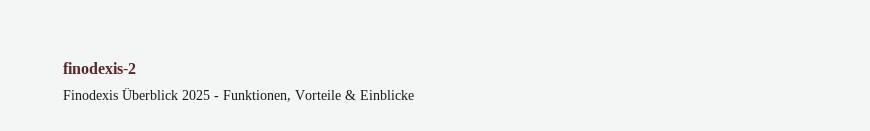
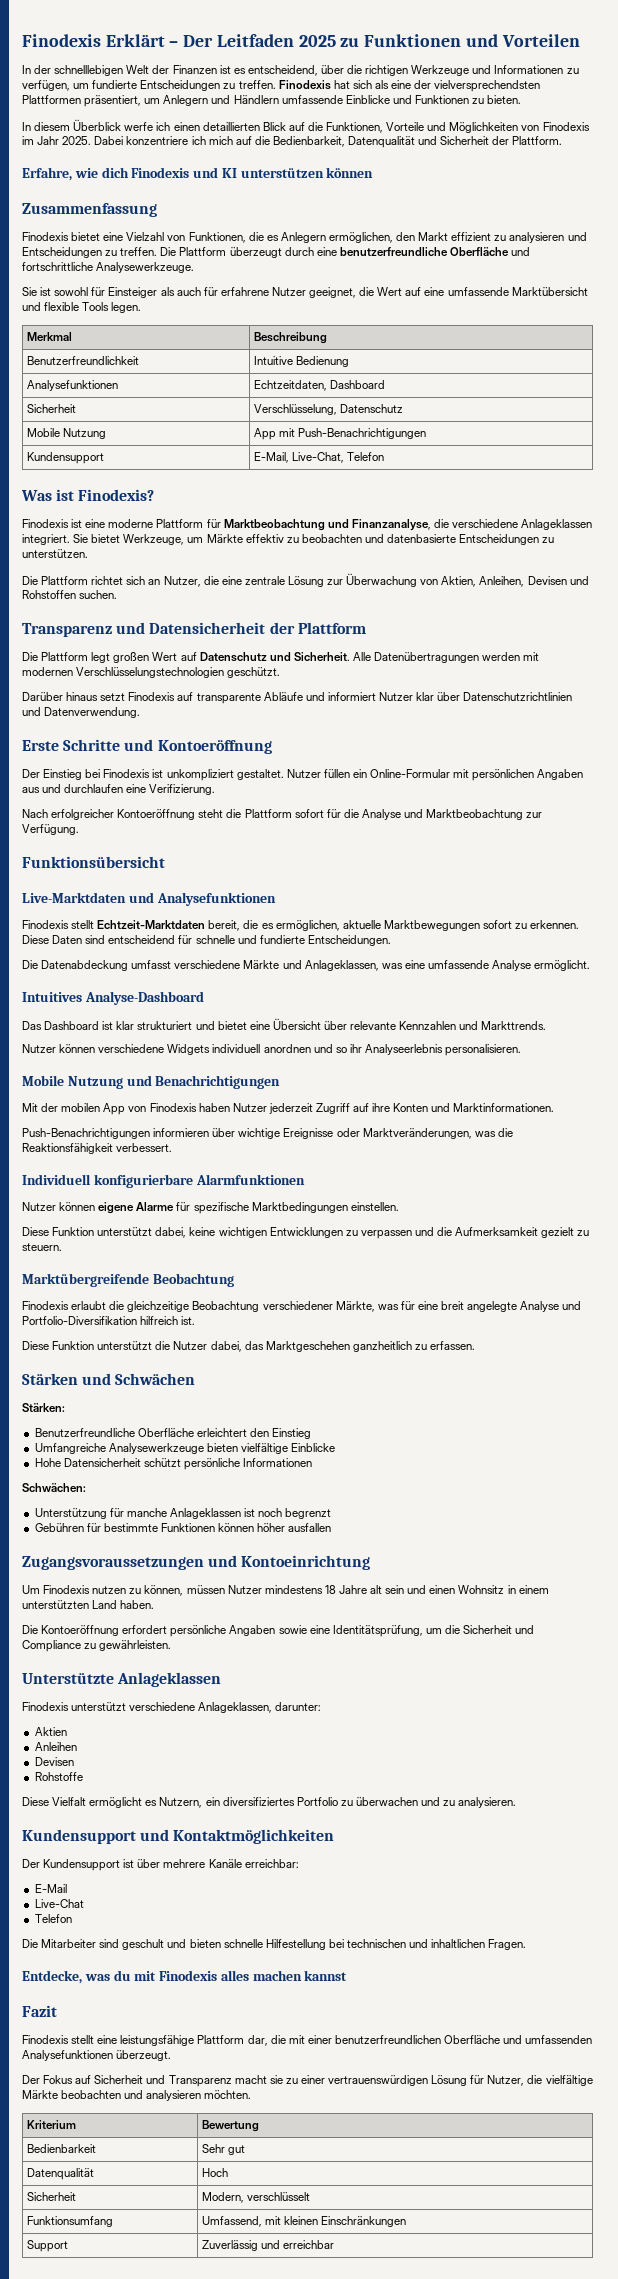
[63,62,136,74] [63,88,414,102] finodexis-2 // Finodexis Überblick 2025 - Funktionen, Vorteile & Einblicke -> [22,34,580,47] [22,65,579,76] [22,80,541,92] [22,95,522,107] [22,119,590,133] [22,136,563,148] [22,167,374,181] [22,203,157,217] [22,232,587,243] [22,247,531,258] [22,262,195,273] [22,287,588,298] [22,302,142,313] [26,332,72,341] [253,332,327,344] [26,356,139,365] [253,356,349,367] [26,380,118,391] [253,380,385,391] [26,404,76,413] [253,404,403,415] [26,428,106,439] [253,428,427,440] [26,452,104,464] [253,452,385,463] [21,489,155,501] [22,519,593,531] [22,534,555,545] [22,549,88,558] [22,573,589,587] [22,590,118,599] [22,622,366,637] [22,652,540,663] [22,667,281,678] [22,692,573,704] [22,707,141,718] [22,739,272,754] [22,769,584,781] [22,784,216,795] [22,809,543,820] [22,824,79,835] [22,856,165,868] [22,892,276,906] [22,920,580,931] [22,935,391,946] [22,960,591,971] [22,991,204,1005] [22,1018,547,1030] [22,1044,522,1056] [22,1075,281,1089] [22,1103,555,1115] [22,1128,513,1139] [22,1143,173,1154] [22,1174,305,1188] [22,1202,399,1214] [22,1227,590,1239] [22,1243,62,1251] [22,1273,234,1287] [22,1301,582,1312] [22,1316,196,1325] [22,1341,476,1352] [22,1373,196,1385] [22,1403,65,1412] [34,1428,312,1439] [34,1443,336,1454] [34,1458,313,1470] [22,1483,86,1492] [34,1508,332,1519] [34,1523,332,1532] [22,1555,371,1570] [22,1585,549,1596] [22,1600,155,1609] [22,1625,535,1637] [22,1640,172,1652] [22,1672,222,1687] [22,1702,322,1713] [34,1727,67,1736] [34,1742,77,1751] [34,1757,74,1766] [34,1772,83,1781] [22,1797,517,1808] [22,1829,335,1844] [22,1859,299,1871] [34,1884,67,1893] [34,1899,84,1908] [34,1914,72,1923] [22,1939,527,1950] [22,1970,348,1984] [22,2005,57,2017] [22,2035,593,2046] [22,2050,172,2061] [22,2075,593,2087] [22,2090,252,2101] [26,2120,76,2129] [201,2120,259,2132] [26,2144,96,2153] [201,2144,245,2155] [26,2168,94,2180] [201,2168,228,2177] [26,2192,76,2201] [201,2192,310,2203] [26,2216,113,2227] [201,2216,407,2227] [26,2240,68,2252] [201,2240,335,2251] Finodexis Erklärt – Der Leitfaden 2025 zu Funktionen und Vorteilen // In der schnelllebigen Welt der Finanzen ist es entscheidend, über die richtigen Werkzeuge und Informationen zu verfügen, um fundierte Entscheidungen zu treffen. Finodexis hat sich als eine der vielversprechendsten Plattformen präsentiert, um Anlegern und Händlern umfassende Einblicke und Funktionen zu bieten. // In diesem Überblick werfe ich einen detaillierten Blick auf die Funktionen, Vorteile und Möglichkeiten von Finodexis im Jahr 2025. Dabei konzentriere ich mich auf die Bedienbarkeit, Datenqualität und Sicherheit der Plattform. // Erfahre, wie dich Finodexis und KI unterstützen können // Zusammenfassung // Finodexis bietet eine Vielzahl von Funktionen, die es Anlegern ermöglichen, den Markt effizient zu analysieren und Entscheidungen zu treffen. Die Plattform überzeugt durch eine benutzerfreundliche Oberfläche und fortschrittliche Analysewerkzeuge. // Sie ist sowohl für Einsteiger als auch für erfahrene Nutzer geeignet, die Wert auf eine umfassende Marktübersicht und flexible Tools legen. // Merkmal | Beschreibung // Benutzerfreundlichkeit | Intuitive Bedienung // Analysefunktionen | Echtzeitdaten, Dashboard // Sicherheit | Verschlüsselung, Datenschutz // Mobile Nutzung | App mit Push-Benachrichtigungen // Kundensupport | E-Mail, Live-Chat, Telefon // Was ist Finodexis? // Finodexis ist eine moderne Plattform für Marktbeobachtung und Finanzanalyse, die verschiedene Anlageklassen integriert. Sie bietet Werkzeuge, um Märkte effektiv zu beobachten und datenbasierte Entscheidungen zu unterstützen. // Die Plattform richtet sich an Nutzer, die eine zentrale Lösung zur Überwachung von Aktien, Anleihen, Devisen und Rohstoffen suchen. // Transparenz und Datensicherheit der Plattform // Die Plattform legt großen Wert auf Datenschutz und Sicherheit. Alle Datenübertragungen werden mit modernen Verschlüsselungstechnologien geschützt. // Darüber hinaus setzt Finodexis auf transparente Abläufe und informiert Nutzer klar über Datenschutzrichtlinien und Datenverwendung. // Erste Schritte und Kontoeröffnung // Der Einstieg bei Finodexis ist unkompliziert gestaltet. Nutzer füllen ein Online-Formular mit persönlichen Angaben aus und durchlaufen eine Verifizierung. // Nach erfolgreicher Kontoeröffnung steht die Plattform sofort für die Analyse und Marktbeobachtung zur Verfügung. // Funktionsübersicht // Live-Marktdaten und Analysefunktionen // Finodexis stellt Echtzeit-Marktdaten bereit, die es ermöglichen, aktuelle Marktbewegungen sofort zu erkennen. Diese Daten sind entscheidend für schnelle und fundierte Entscheidungen. // Die Datenabdeckung umfasst verschiedene Märkte und Anlageklassen, was eine umfassende Analyse ermöglicht. // Intuitives Analyse-Dashboard // Das Dashboard ist klar strukturiert und bietet eine Übersicht über relevante Kennzahlen und Markttrends. // Nutzer können verschiedene Widgets individuell anordnen und so ihr Analyseerlebnis personalisieren. // Mobile Nutzung und Benachrichtigungen // Mit der mobilen App von Finodexis haben Nutzer jederzeit Zugriff auf ihre Konten und Marktinformationen. // Push-Benachrichtigungen informieren über wichtige Ereignisse oder Marktveränderungen, was die Reaktionsfähigkeit verbessert. // Individuell konfigurierbare Alarmfunktionen // Nutzer können eigene Alarme für spezifische Marktbedingungen einstellen. // Diese Funktion unterstützt dabei, keine wichtigen Entwicklungen zu verpassen und die Aufmerksamkeit gezielt zu steuern. // Marktübergreifende Beobachtung // Finodexis erlaubt die gleichzeitige Beobachtung verschiedener Märkte, was für eine breit angelegte Analyse und Portfolio-Diversifikation hilfreich ist. // Diese Funktion unterstützt die Nutzer dabei, das Marktgeschehen ganzheitlich zu erfassen. // Stärken und Schwächen // Stärken: // Benutzerfreundliche Oberfläche erleichtert den Einstieg // Umfangreiche Analysewerkzeuge bieten vielfältige Einblicke // Hohe Datensicherheit schützt persönliche Informationen // Schwächen: // Unterstützung für manche Anlageklassen ist noch begrenzt // Gebühren für bestimmte Funktionen können höher ausfallen // Zugangsvoraussetzungen und Kontoeinrichtung // Um Finodexis nutzen zu können, müssen Nutzer mindestens 18 Jahre alt sein und einen Wohnsitz in einem unterstützten Land haben. // Die Kontoeröffnung erfordert persönliche Angaben sowie eine Identitätsprüfung, um die Sicherheit und Compliance zu gewährleisten. // Unterstützte Anlageklassen // Finodexis unterstützt verschiedene Anlageklassen, darunter: // Aktien // Anleihen // Devisen // Rohstoffe // Diese Vielfalt ermöglicht es Nutzern, ein diversifiziertes Portfolio zu überwachen und zu analysieren. // Kundensupport und Kontaktmöglichkeiten // Der Kundensupport ist über mehrere Kanäle erreichbar: // E-Mail // Live-Chat // Telefon // Die Mitarbeiter sind geschult und bieten schnelle Hilfestellung bei technischen und inhaltlichen Fragen. // Entdecke, was du mit Finodexis alles machen kannst // Fazit // Finodexis stellt eine leistungsfähige Plattform dar, die mit einer benutzerfreundlichen Oberfläche und umfassenden Analysefunktionen überzeugt. // Der Fokus auf Sicherheit und Transparenz macht sie zu einer vertrauenswürdigen Lösung für Nutzer, die vielfältige Märkte beobachten und analysieren möchten. // Kriterium | Bewertung // Bedienbarkeit | Sehr gut // Datenqualität | Hoch // Sicherheit | Modern, verschlüsselt // Funktionsumfang | Umfassend, mit kleinen Einschränkungen // Support | Zuverlässig und erreichbar

